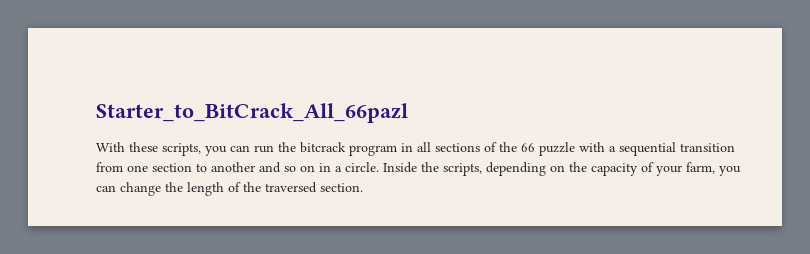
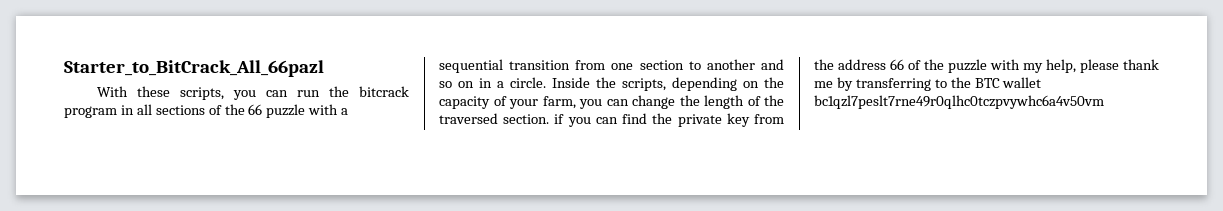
(363, 187) none -> [554,113,784,127] [814,59,1159,73] [814,77,1042,91] [814,95,1104,109] if you can find the private key from the address 66 of the puzzle with my help, please thank me by transferring to the BTC wallet bc1qzl7peslt7rne49r0qlhc0tczpvywhc6a4v50vm

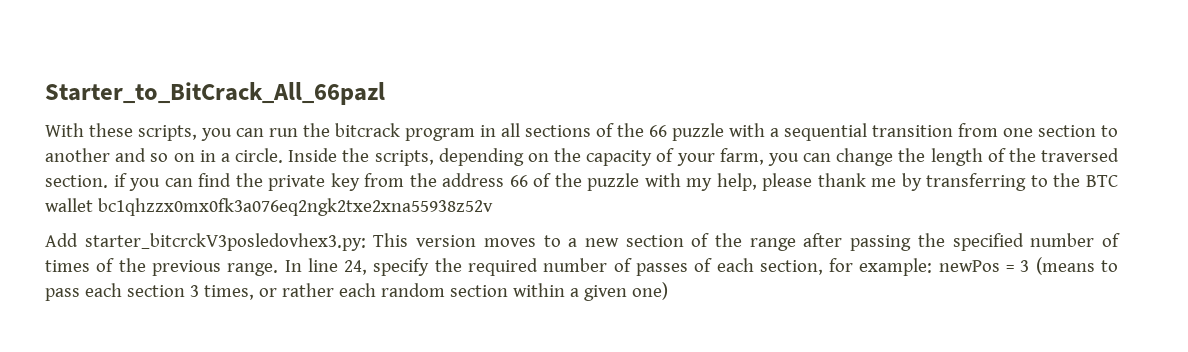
[814,95,1104,109] bc1qzl7peslt7rne49r0qlhc0tczpvywhc6a4v50vm -> [97,198,493,216] [45,233,1121,251] [45,257,1119,276] [45,282,668,301] bc1qhzzx0mx0fk3a076eq2ngk2txe2xna55938z52v // Add starter_bitcrckV3posledovhex3.py: This version moves to a new section of the range after passing the specified number of times of the previous range. In line 24, specify the required number of passes of each section, for example: newPos = 3 (means to pass each section 3 times, or rather each random section within a given one)

